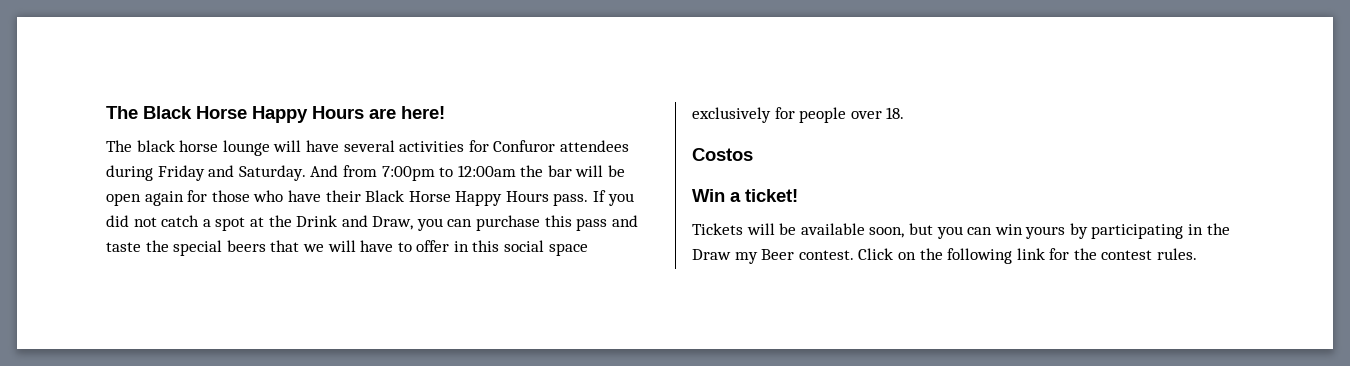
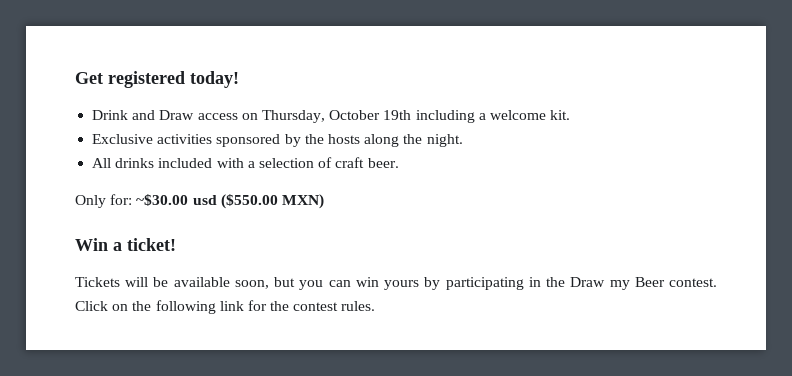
[106,106,445,123] [106,140,629,156] [106,165,626,181] [106,190,634,206] [106,215,638,231] [106,240,588,256] [692,107,905,123] [692,148,753,161] The Black Horse Happy Hours are here! // The black horse lounge will have several activities for Confuror attendees during Friday and Saturday. And from 7:00pm to 12:00am the bar will be open again for those who have their Black Horse Happy Hours pass. If you did not catch a spot at the Drink and Draw, you can purchase this pass and taste the special beers that we will have to offer in this social space exclusively for people over 18. // Costos -> [75,71,239,88] [92,110,571,123] [92,134,463,147] [92,157,399,168] [75,194,324,209] Get registered today! // Drink and Draw access on Thursday, October 19th including a welcome kit. // Exclusive activities sponsored by the hosts along the night. // All drinks included with a selection of craft beer. // Only for: ~$30.00 usd ($550.00 MXN)

